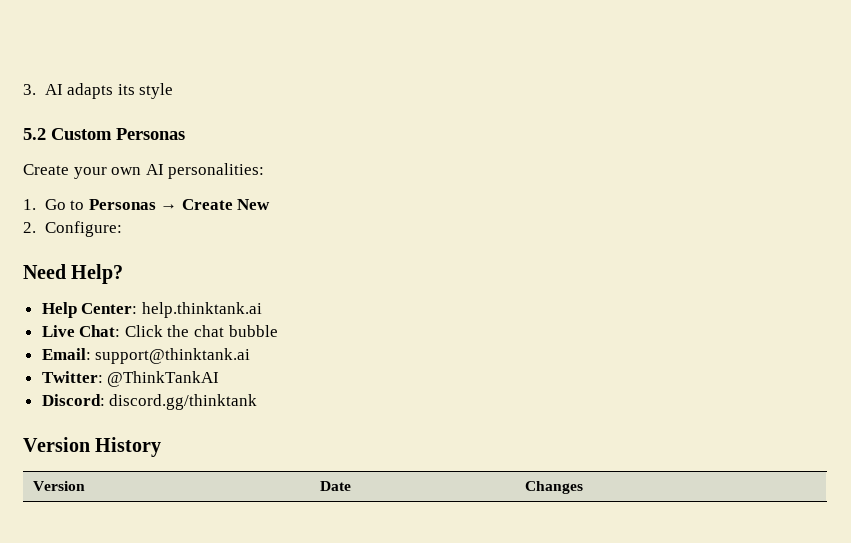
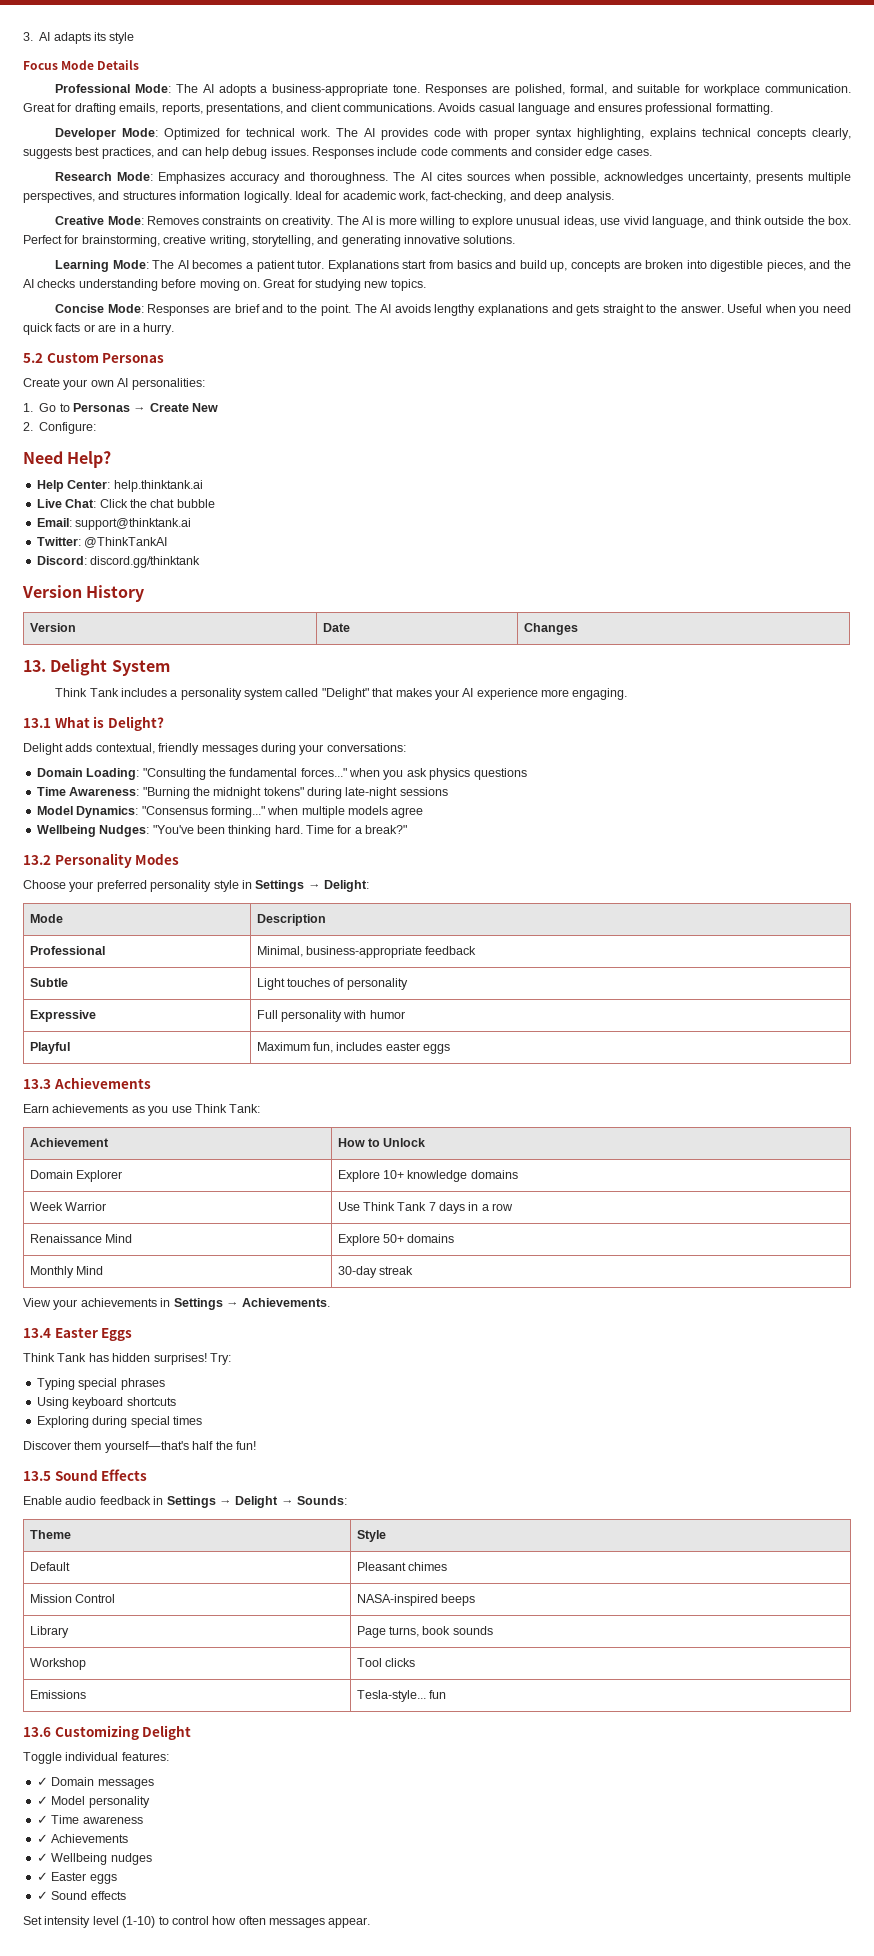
(174, 91) none -> [23,60,140,70] [55,84,852,96] [23,103,773,115] [55,128,851,140] [23,147,652,159] [55,172,851,184] [23,191,614,203] [55,216,851,228] [23,235,516,247] [55,260,852,272] [23,279,426,291] [55,304,851,316] [23,323,175,335] // Focus Mode Details // Professional Mode: The AI adopts a business-appropriate tone. Responses are polished, formal, and suitable for workplace communication. Great for drafting emails, reports, presentations, and client communications. Avoids casual language and ensures professional formatting. // Developer Mode: Optimized for technical work. The AI provides code with proper syntax highlighting, explains technical concepts clearly, suggests best practices, and can help debug issues. Responses include code comments and consider edge cases. // Research Mode: Emphasizes accuracy and thoroughness. The AI cites sources when possible, acknowledges uncertainty, presents multiple perspectives, and structures information logically. Ideal for academic work, fact-checking, and deep analysis. // Creative Mode: Removes constraints on creativity. The AI is more willing to explore unusual ideas, use vivid language, and think outside the box. Perfect for brainstorming, creative writing, storytelling, and generating innovative solutions. // Learning Mode: The AI becomes a patient tutor. Explanations start from basics and build up, concepts are broken into digestible pieces, and the AI checks understanding before moving on. Great for studying new topics. // Concise Mode: Responses are brief and to the point. The AI avoids lengthy explanations and gets straight to the answer. Useful when you need quick facts or are in a hurry.
(584, 487) none -> [23,659,170,676] [55,688,628,700] [23,716,164,731] [23,743,406,755] [36,768,527,780] [36,787,448,799] [36,806,424,818] [36,825,408,837] [23,853,180,868] [23,880,369,892] [29,914,63,923] [256,914,326,926] [29,946,105,955] [256,946,477,958] [29,978,68,987] [256,978,408,990] [29,1010,96,1022] [256,1010,405,1022] [29,1042,70,1054] [256,1042,451,1054] [23,1077,151,1089] [23,1104,261,1116] [29,1138,109,1147] [337,1138,426,1147] [29,1170,122,1182] [337,1170,518,1182] [29,1202,106,1211] [337,1202,514,1214] [29,1234,132,1243] [337,1234,455,1246] [29,1266,103,1278] [337,1266,413,1278] [23,1298,331,1310] [23,1327,133,1341] [23,1353,231,1365] [36,1378,165,1390] [36,1397,176,1409] [36,1416,202,1428] [23,1441,256,1453] [23,1469,148,1481] [23,1496,347,1508] [29,1530,71,1539] [356,1530,386,1542] [29,1562,70,1571] [356,1562,447,1571] [29,1594,115,1603] [356,1594,475,1606] [29,1626,69,1638] [356,1626,493,1638] [29,1658,86,1670] [356,1658,415,1667] [29,1690,86,1699] [356,1690,446,1702] [23,1725,192,1740] [23,1752,169,1764] [36,1777,154,1789] [36,1796,150,1808] [36,1815,143,1824] [36,1834,129,1843] [36,1853,152,1865] [36,1872,117,1884] [36,1891,126,1900] [23,1916,371,1928] // 13. Delight System // Think Tank includes a personality system called "Delight" that makes your AI experience more engaging. // 13.1 What is Delight? // Delight adds contextual, friendly messages during your conversations: // Domain Loading: "Consulting the fundamental forces..." when you ask physics questions // Time Awareness: "Burning the midnight tokens" during late-night sessions // Model Dynamics: "Consensus forming..." when multiple models agree // Wellbeing Nudges: "You've been thinking hard. Time for a break?" // 13.2 Personality Modes // Choose your preferred personality style in Settings → Delight: // Mode | Description // Professional | Minimal, business-appropriate feedback // Subtle | Light touches of personality // Expressive | Full personality with humor // Playful | Maximum fun, includes easter eggs // 13.3 Achievements // Earn achievements as you use Think Tank: // Achievement | How to Unlock // Domain Explorer | Explore 10+ knowledge domains // Week Warrior | Use Think Tank 7 days in a row // Renaissance Mind | Explore 50+ domains // Monthly Mind | 30-day streak // View your achievements in Settings → Achievements. // 13.4 Easter Eggs // Think Tank has hidden surprises! Try: // Typing special phrases // Using keyboard shortcuts // Exploring during special times // Discover them yourself—that's half the fun! // 13.5 Sound Effects // Enable audio feedback in Settings → Delight → Sounds: // Theme | Style // Default | Pleasant chimes // Mission Control | NASA-inspired beeps // Library | Page turns, book sounds // Workshop | Tool clicks // Emissions | Tesla-style... fun // 13.6 Customizing Delight // Toggle individual features: // ✓ Domain messages // ✓ Model personality // ✓ Time awareness // ✓ Achievements // ✓ Wellbeing nudges // ✓ Easter eggs // ✓ Sound effects // Set intensity level (1-10) to control how often messages appear.

